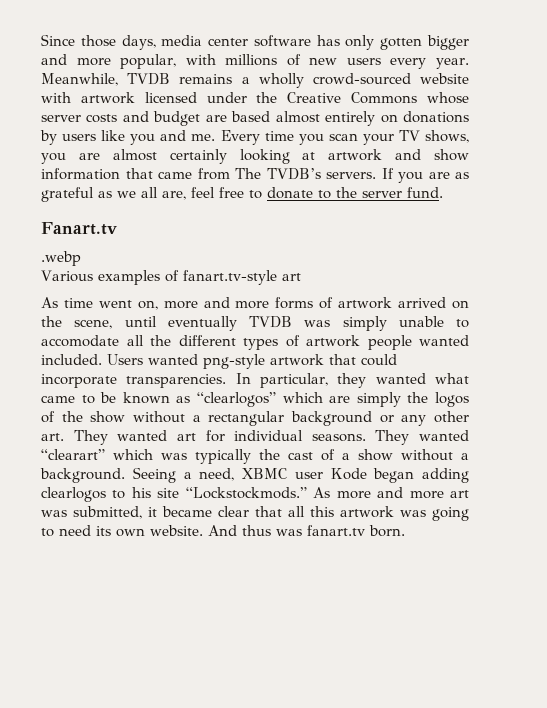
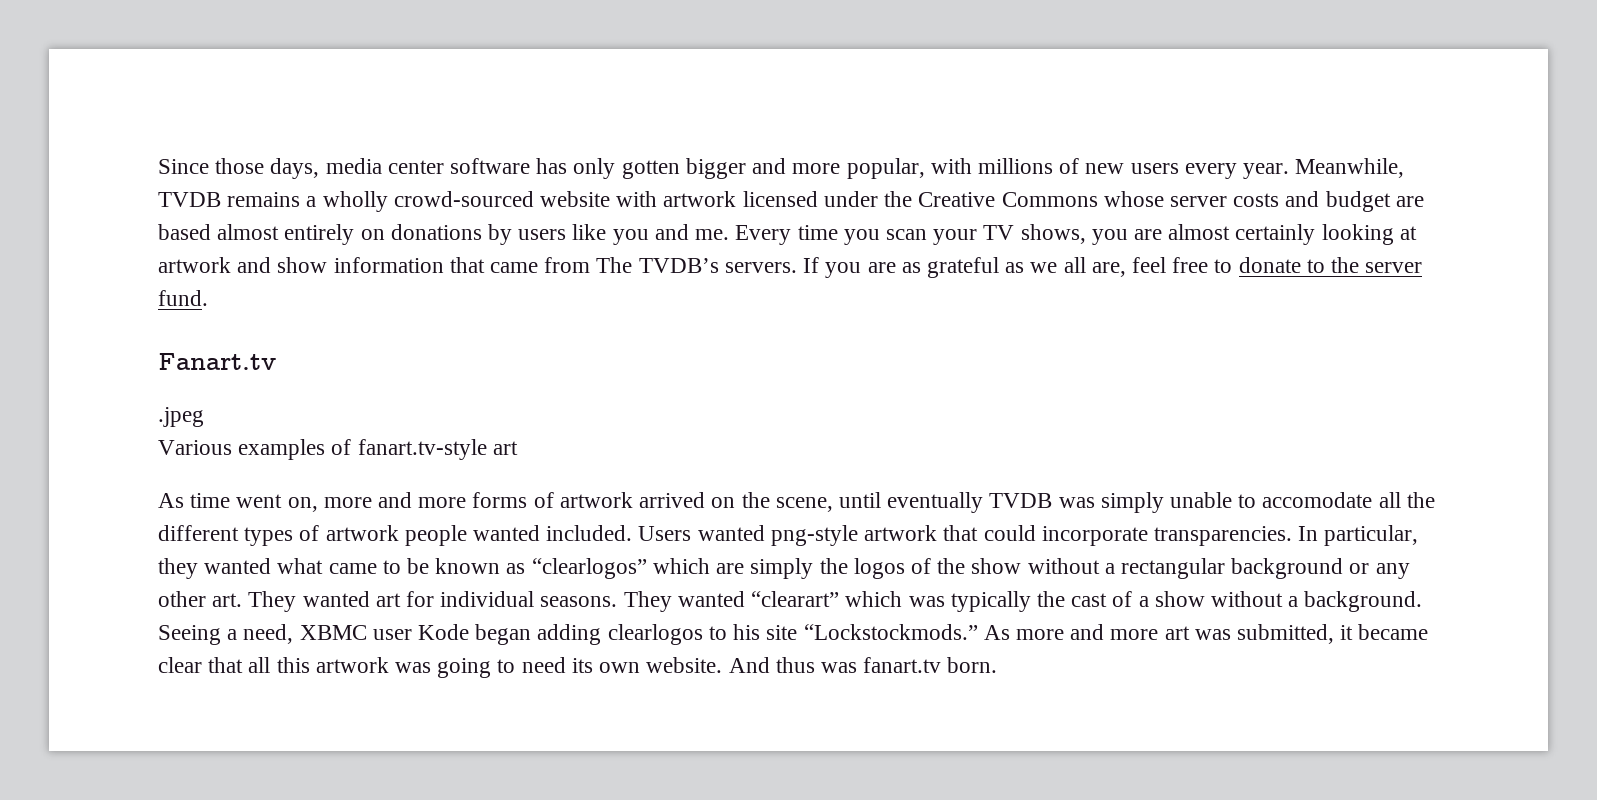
[41,251,81,266] .webp -> [158,407,204,427] .jpeg

